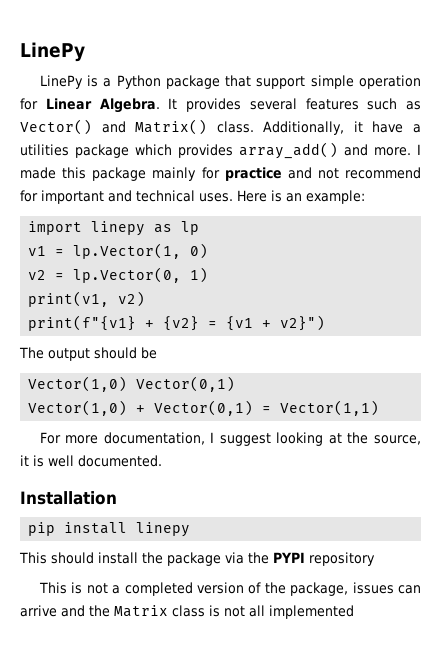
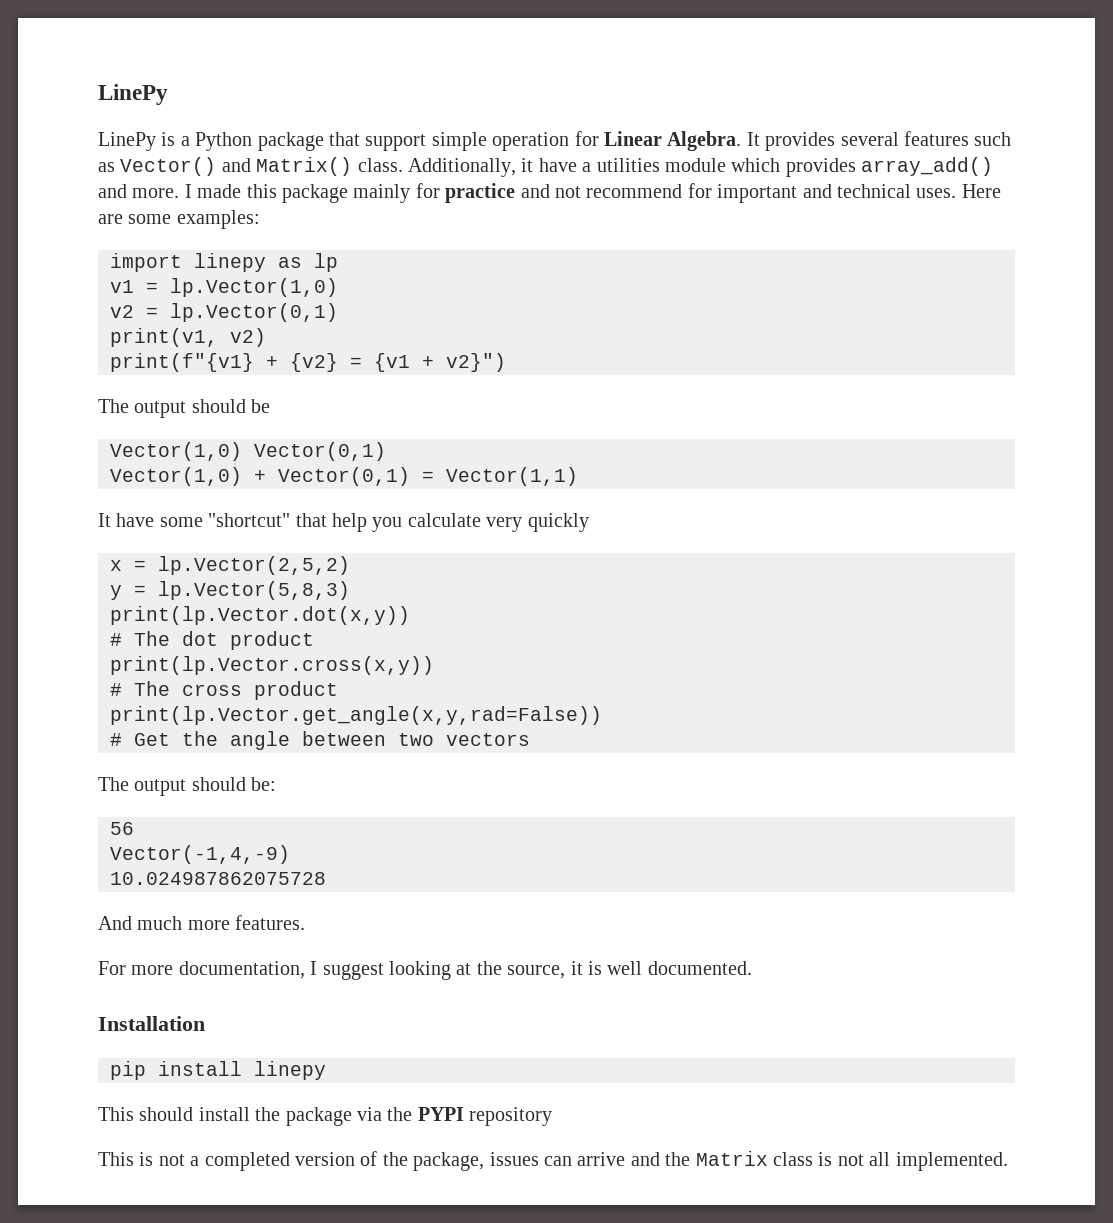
[75,144,129,158] package -> [664,158,726,172] module
[271,190,365,204] is an example: -> [98,210,260,229] are some examples:
[73,243,209,259] lp.Vector(1, 0) -> [170,278,338,297] lp.Vector(1,0)
[73,267,209,283] lp.Vector(0, 1) -> [170,303,338,322] lp.Vector(0,1)
(380, 408) none -> [98,513,589,532] [110,556,350,575] [110,581,350,600] [110,606,410,625] [110,631,314,650] [110,656,434,675] [110,681,338,700] [110,706,602,725] [110,731,530,750] [98,777,277,796] [110,822,134,835] [110,845,290,864] [110,872,326,885] [98,915,306,930] // It have some "shortcut" that help you calculate very quickly // x = lp.Vector(2,5,2) // y = lp.Vector(5,8,3) // print(lp.Vector.dot(x,y)) // # The dot product // print(lp.Vector.cross(x,y)) // # The cross product // print(lp.Vector.get_angle(x,y,rad=False)) // # Get the angle between two vectors // The output should be: // 56 // Vector(-1,4,-9) // 10.024987862075728 // And much more features.
[269,605,354,619] implemented -> [895,1152,1008,1171] implemented.

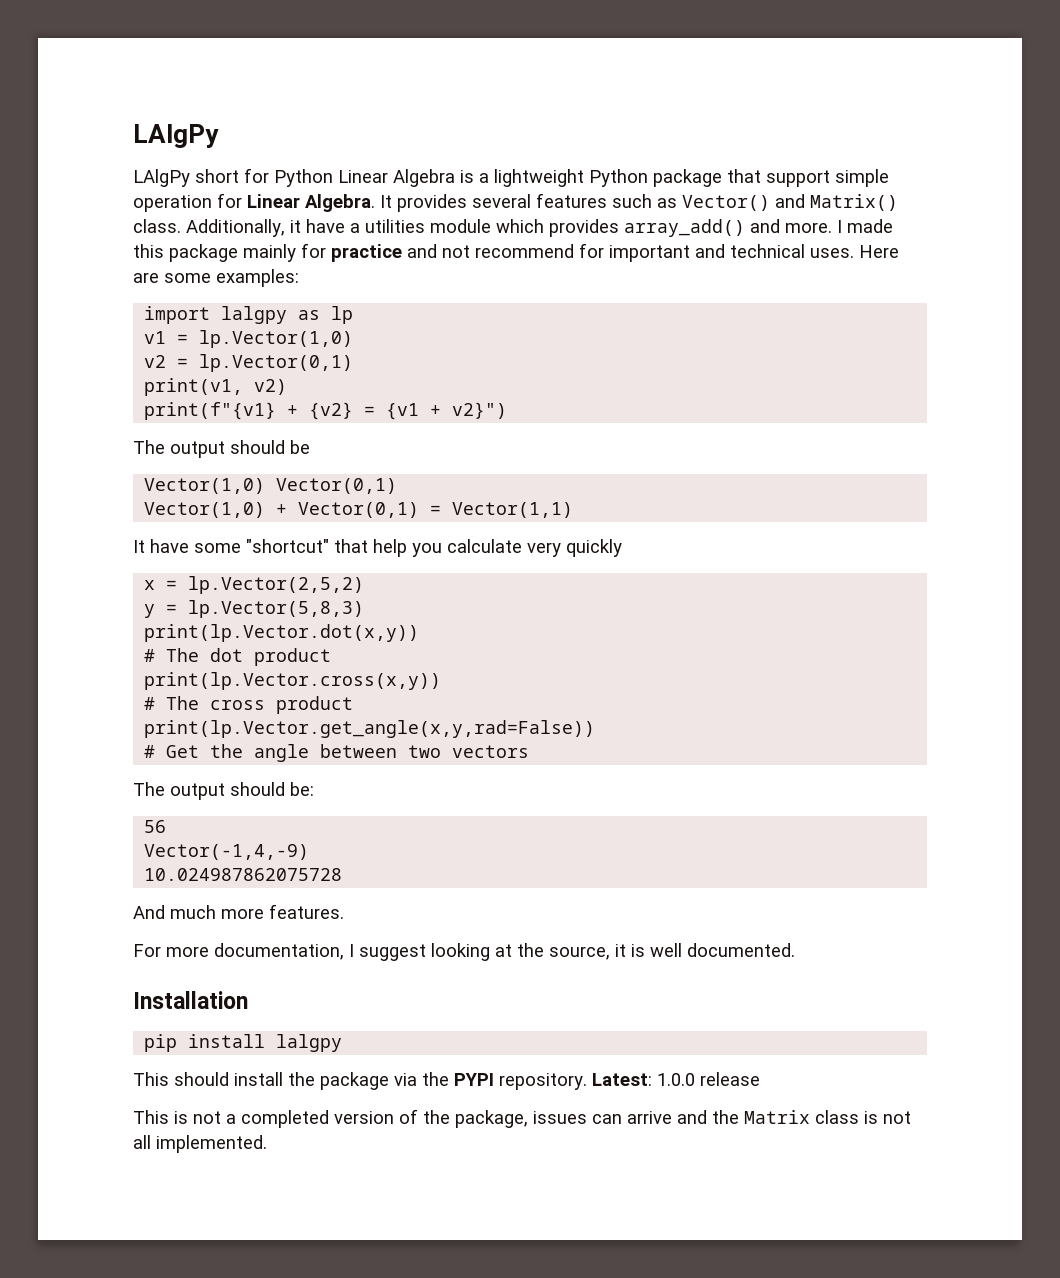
[98,84,168,105] [98,132,156,151] LinePy // LinePy -> [133,124,219,148] [133,168,455,187] LAlgPy // LAlgPy short for Python Linear Algebra
(190, 141) none -> [494,169,584,187] lightweight
[194,253,266,272] linepy -> [221,306,288,324] lalgpy
[254,1061,326,1080] linepy -> [276,1034,343,1052] lalgpy
[469,1107,553,1126] repository -> [499,1072,760,1090] repository. Latest: 1.0.0 release

